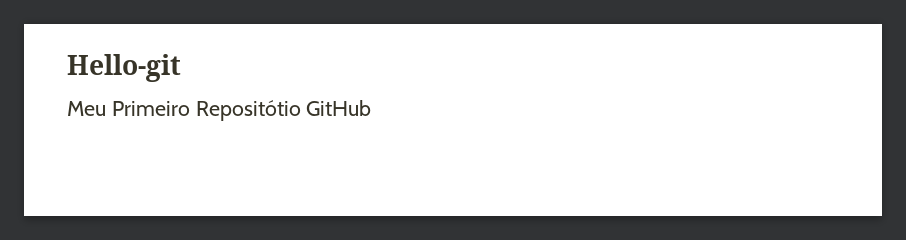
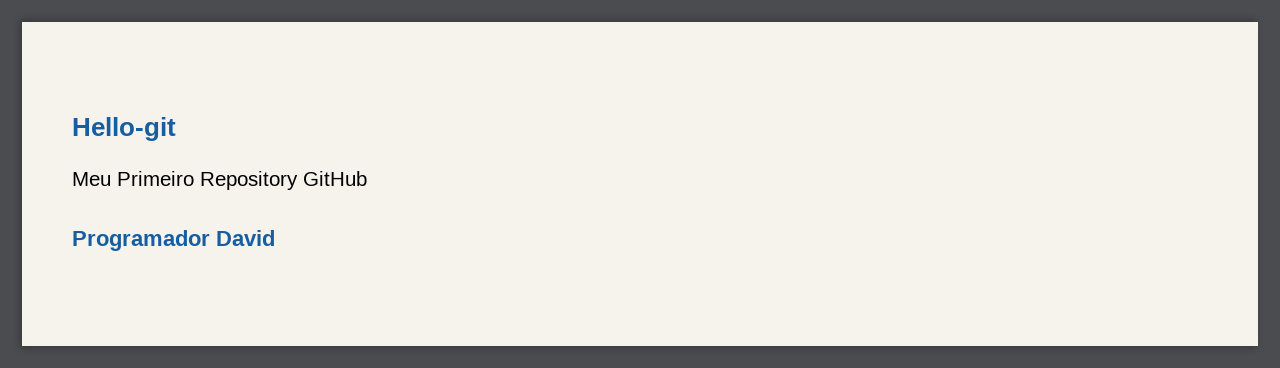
[195,100,301,121] Repositótio -> [200,171,298,190] Repository
(372, 108) none -> [72,230,275,251] // Programador David

